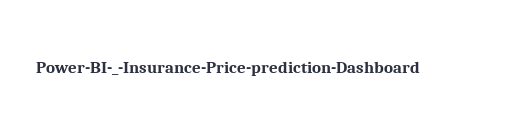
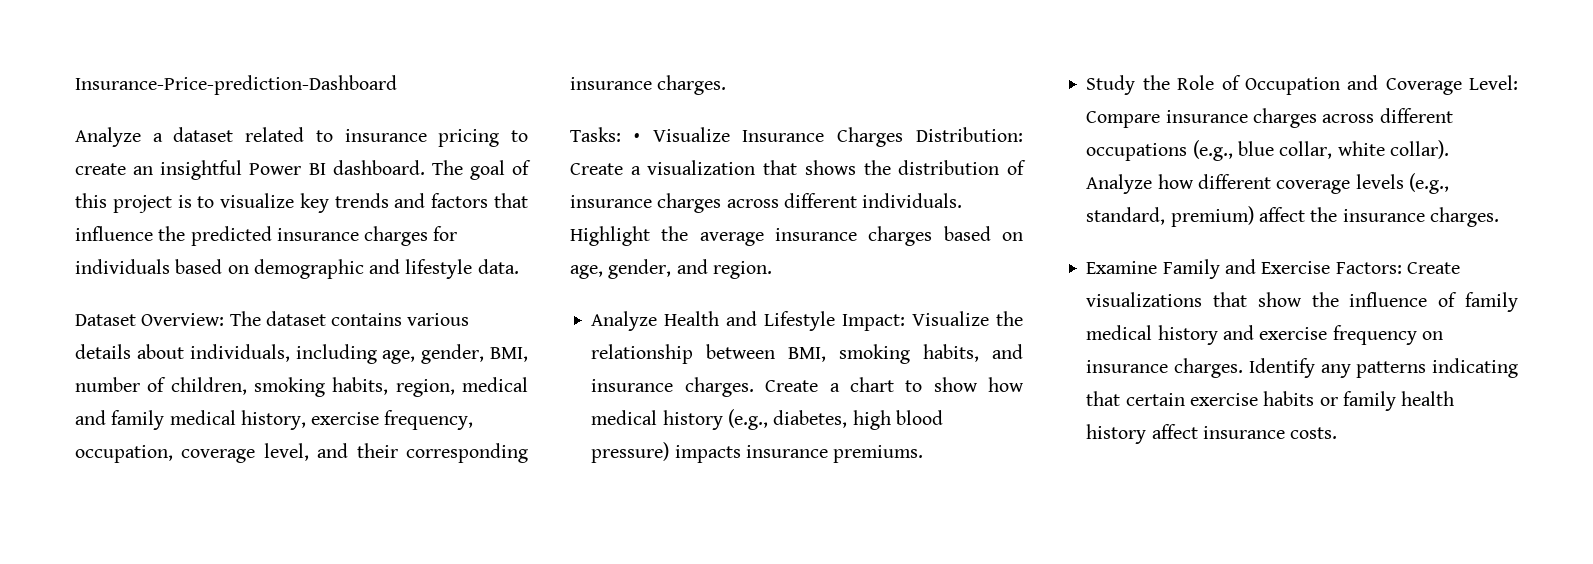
[36,61,420,76] Power-BI-_-Insurance-Price-prediction-Dashboard -> [75,75,397,95] [75,127,528,147] [75,160,531,180] [75,193,528,213] [75,226,458,246] [75,259,519,279] [75,311,470,326] [75,344,528,364] [75,377,528,397] [75,410,474,430] [75,443,528,463] [570,75,727,95] [570,127,1023,147] [570,160,1026,175] [570,193,963,213] [570,226,1023,246] [570,259,772,279] [591,311,1023,331] [591,344,1023,364] [591,377,1024,397] [591,409,943,430] [591,442,924,463] [1086,75,1518,95] [1086,108,1453,128] [1086,140,1449,161] [1086,173,1449,194] [1086,206,1499,227] [1086,259,1460,279] [1086,292,1518,312] [1086,325,1443,345] [1086,358,1518,378] [1086,391,1455,411] [1086,424,1338,444] Insurance-Price-prediction-Dashboard // Analyze a dataset related to insurance pricing to create an insightful Power BI dashboard. The goal of this project is to visualize key trends and factors that influence the predicted insurance charges for individuals based on demographic and lifestyle data. // Dataset Overview: The dataset contains various details about individuals, including age, gender, BMI, number of children, smoking habits, region, medical and family medical history, exercise frequency, occupation, coverage level, and their corresponding insurance charges. // Tasks: • Visualize Insurance Charges Distribution: Create a visualization that shows the distribution of insurance charges across different individuals. Highlight the average insurance charges based on age, gender, and region. // Analyze Health and Lifestyle Impact: Visualize the relationship between BMI, smoking habits, and insurance charges. Create a chart to show how medical history (e.g., diabetes, high blood pressure) impacts insurance premiums. // Study the Role of Occupation and Coverage Level: Compare insurance charges across different occupations (e.g., blue collar, white collar). Analyze how different coverage levels (e.g., standard, premium) affect the insurance charges. // Examine Family and Exercise Factors: Create visualizations that show the influence of family medical history and exercise frequency on insurance charges. Identify any patterns indicating that certain exercise habits or family health history affect insurance costs.

